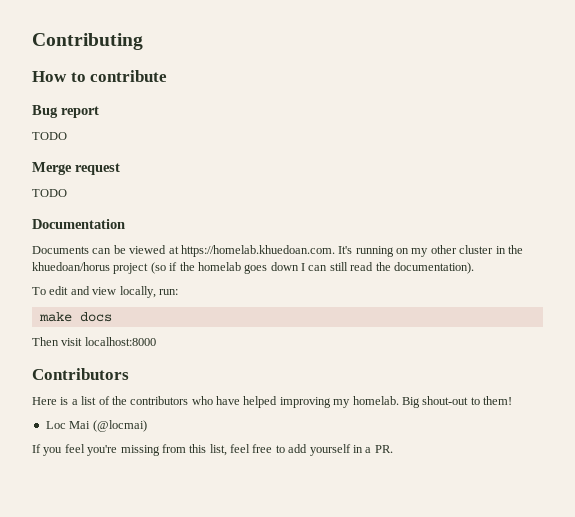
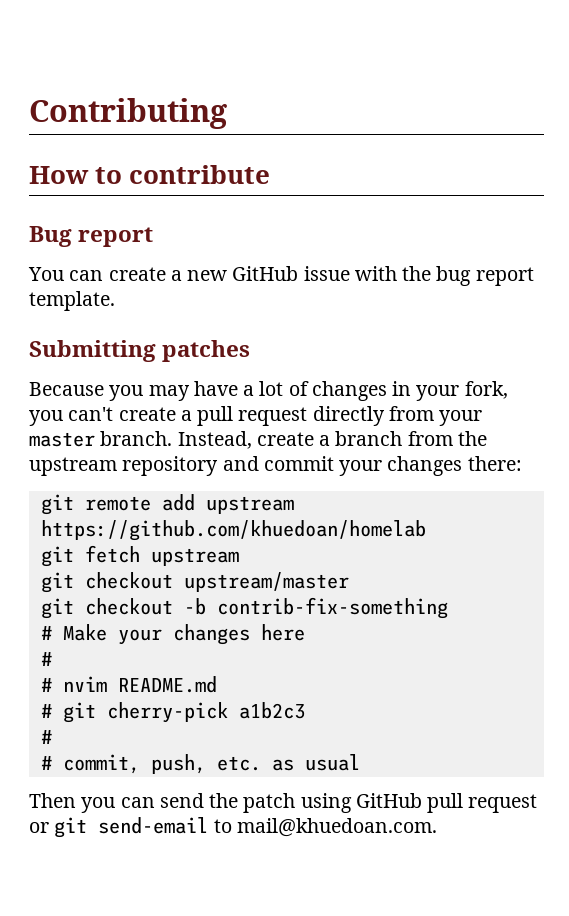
[32,132,67,140] [32,162,120,175] [32,189,67,197] [32,219,125,229] [32,245,523,257] [32,262,474,274] [32,286,178,298] [38,312,112,322] [32,337,156,346] [32,368,129,380] [32,396,512,408] [45,420,147,432] [32,444,393,456] TODO // Merge request // TODO // Documentation // Documents can be viewed at https://homelab.khuedoan.com. It's running on my other cluster in the khuedoan/horus project (so if the homelab goes down I can still read the documentation). // To edit and view locally, run: // make docs // Then visit localhost:8000 // Contributors // Here is a list of the contributors who have helped improving my homelab. Big shout-out to them! // Loc Mai (@locmai) // If you feel you're missing from this list, feel free to add yourself in a PR. -> [28,266,534,286] [29,291,115,311] [29,340,251,362] [29,381,508,401] [29,406,483,426] [29,431,487,449] [29,456,522,476] [40,494,294,515] [40,520,426,541] [40,545,239,567] [40,572,349,593] [40,597,448,619] [40,624,305,645] [40,652,52,666] [40,676,217,693] [40,702,305,723] [40,730,52,744] [40,754,360,774] [29,793,538,813] [29,817,437,838] You can create a new GitHub issue with the bug report template. // Submitting patches // Because you may have a lot of changes in your fork, you can't create a pull request directly from your master branch. Instead, create a branch from the upstream repository and commit your changes there: // git remote add upstream https://github.com/khuedoan/homelab // git fetch upstream // git checkout upstream/master // git checkout -b contrib-fix-something // # Make your changes here // # // # nvim README.md // # git cherry-pick a1b2c3 // # // # commit, push, etc. as usual // Then you can send the patch using GitHub pull request or git send-email to mail@khuedoan.com.

